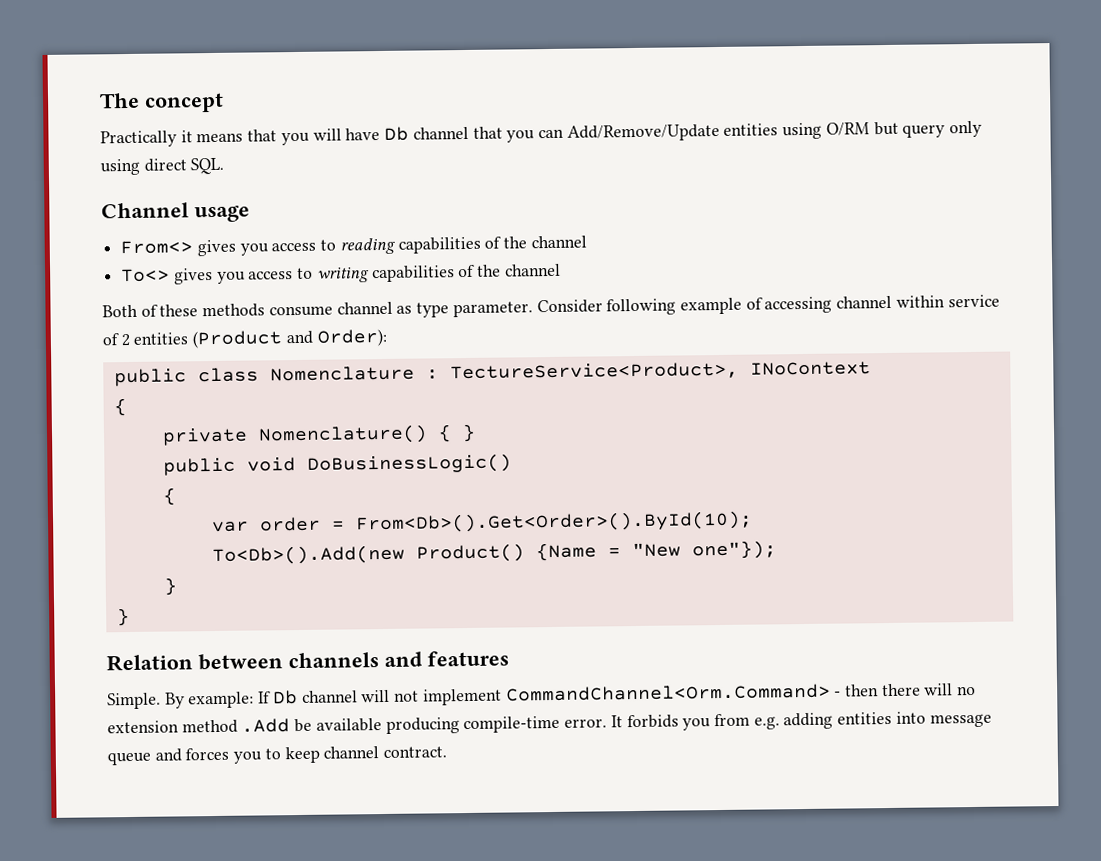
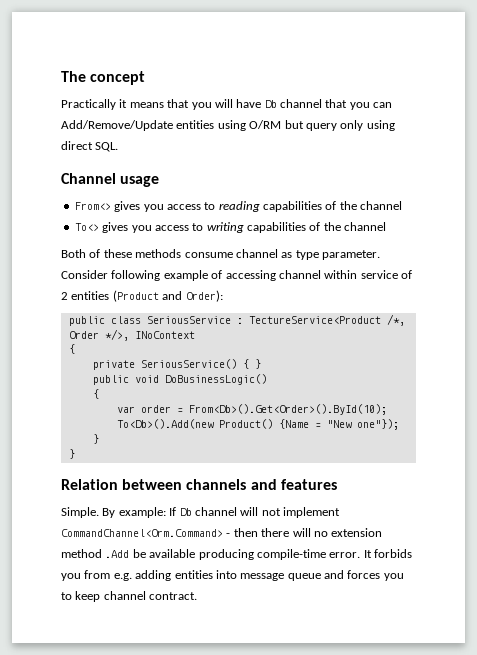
[269,361,739,382] Nomenclature : TectureService<Product>, -> [146,314,405,326] [68,329,129,341] SeriousService : TectureService<Product /*, Order */>,
[257,424,428,445] Nomenclature() -> [140,359,237,369] SeriousService()

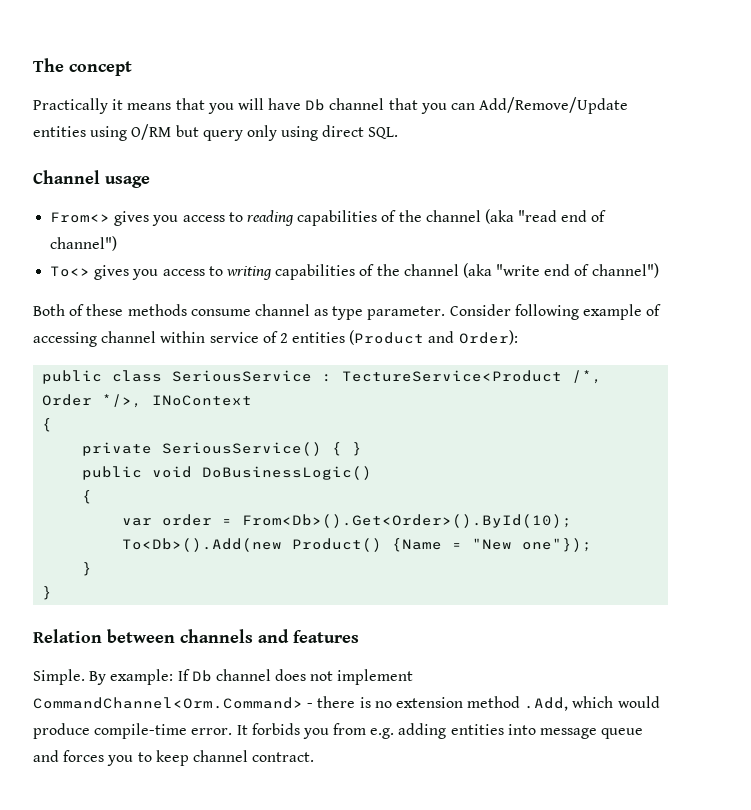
(403, 205) none -> [484,209,607,224] [50,236,118,251] (aka "read end of channel")
(387, 226) none -> [462,263,659,278] (aka "write end of channel")
[240,507,259,516] will -> [275,669,307,681] does
[233,528,383,537] [61,549,254,560] then there will no extension method .Add be available producing -> [317,696,660,711] [33,723,90,739] there is no extension method .Add, which would produce

